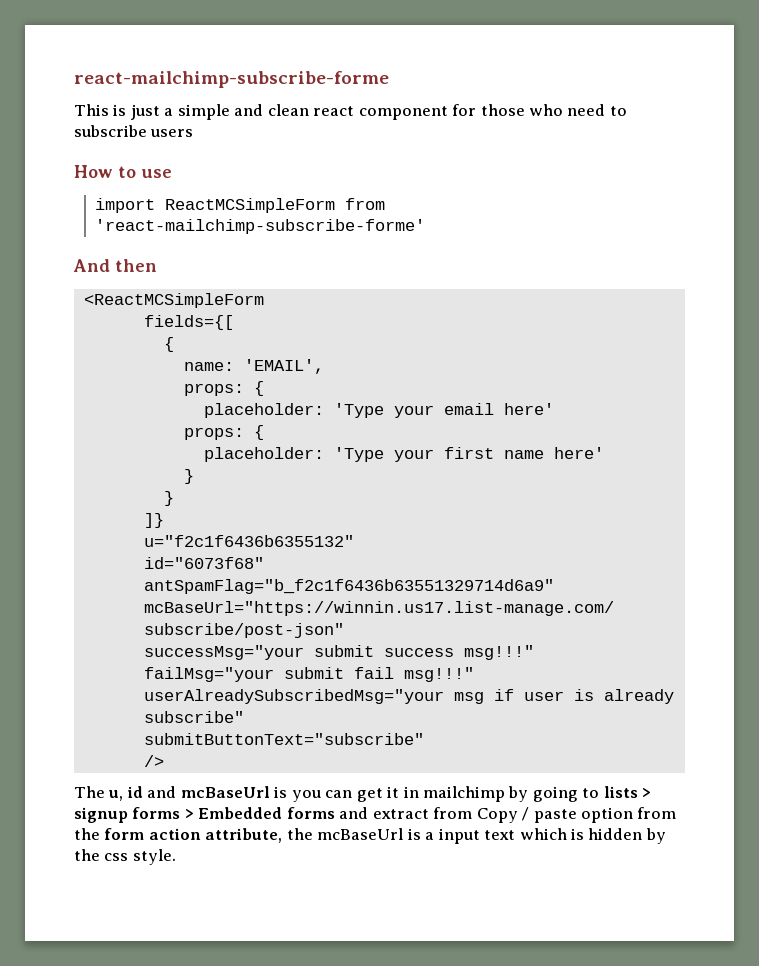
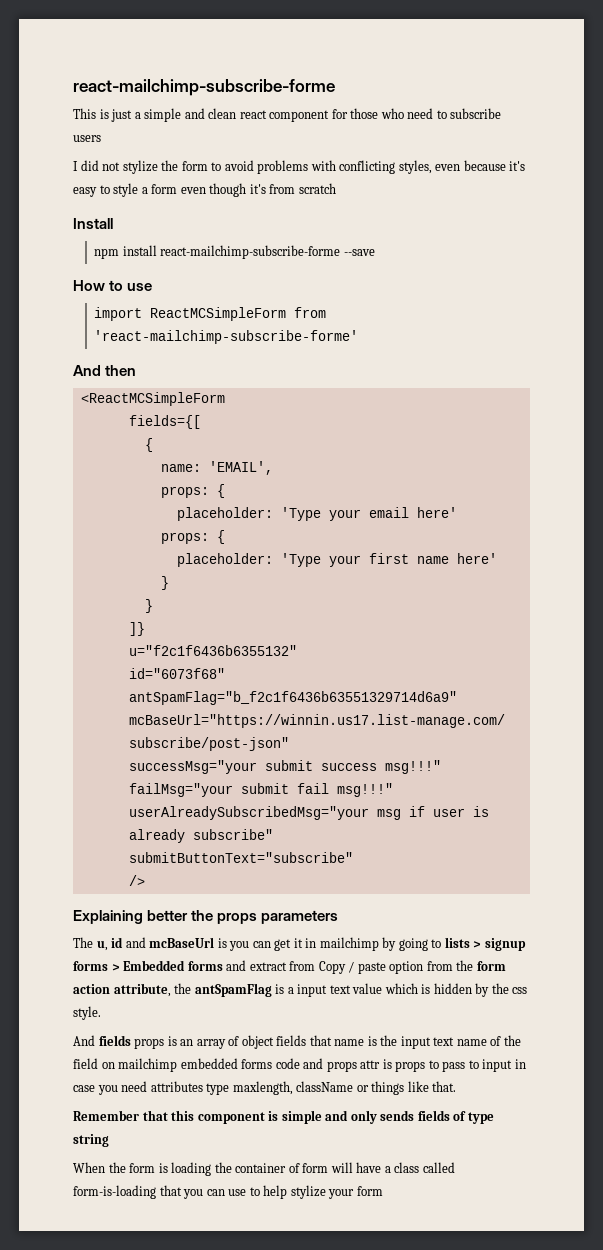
(194, 133) none -> [73,160,526,174] [73,183,336,197] [73,218,113,229] [94,245,375,259] // I did not stylize the form to avoid problems with conflicting styles, even because it's easy to style a form even though it's from scratch // Install // npm install react-mailchimp-subscribe-forme --save
(164, 761) none -> [73,910,339,924] // Explaining better the props parameters
[317,828,404,840] mcBaseUrl -> [194,983,272,997] antSpamFlag
(516, 835) none -> [352,983,383,994] value
(176, 857) none -> [73,1035,521,1049] [73,1058,526,1072] [73,1081,457,1095] [73,1110,494,1124] [73,1134,109,1147] [73,1162,455,1176] [73,1185,383,1199] // And fields props is an array of object fields that name is the input text name of the field on mailchimp embedded forms code and props attr is props to pass to input in case you need attributes type maxlength, className or things like that. // Remember that this component is simple and only sends fields of type string // When the form is loading the container of form will have a class called form-is-loading that you can use to help stylize your form

